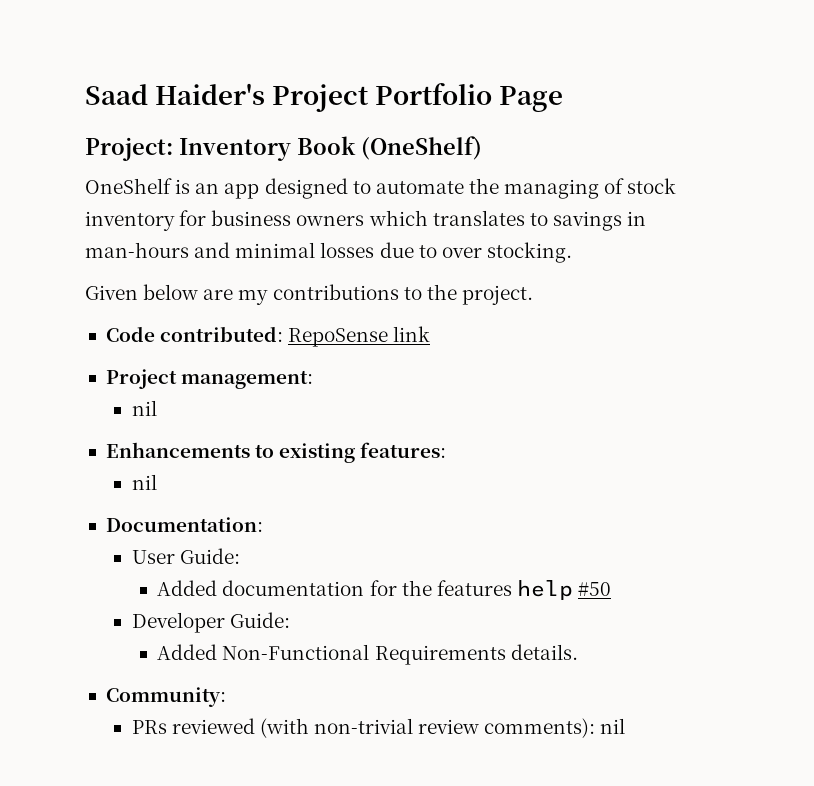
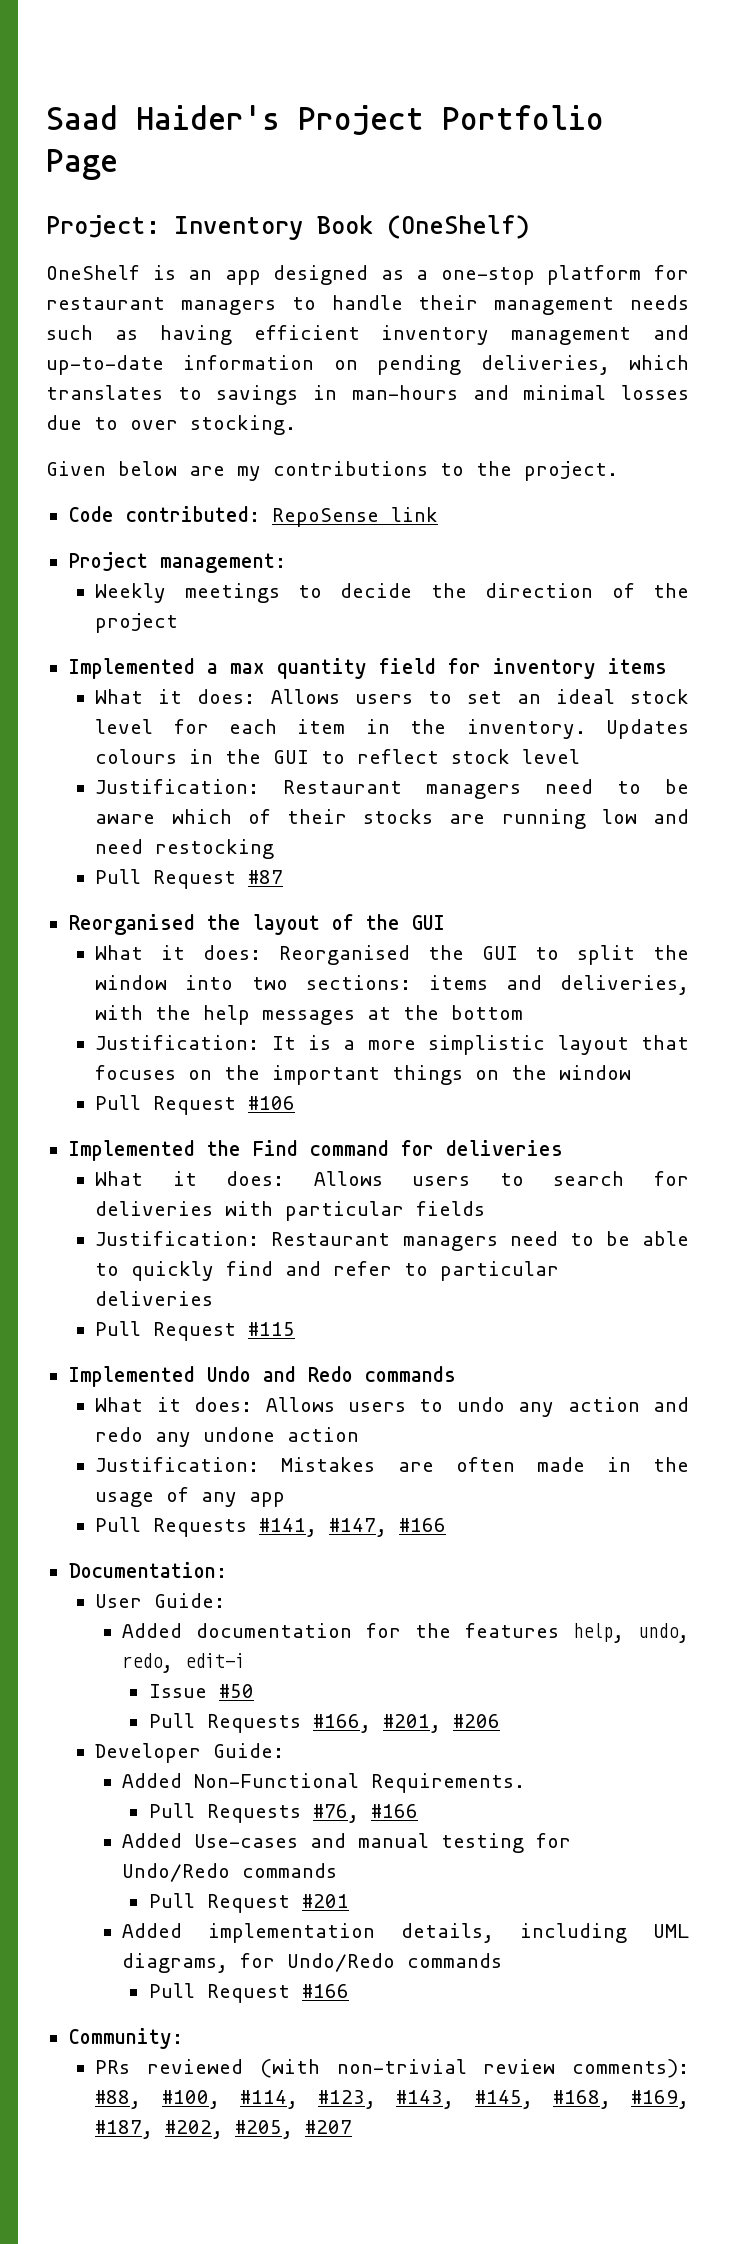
[352,178,677,199] [85,210,365,231] to automate the managing of stock inventory for business owners -> [380,265,689,285] [46,295,689,315] [46,325,689,345] [46,355,610,375] as a one-stop platform for restaurant managers to handle their management needs such as having efficient inventory management and up-to-date information on pending deliveries,
[131,400,157,416] [105,442,447,463] [131,474,157,490] nil // Enhancements to existing features: // nil -> [95,583,689,603] [95,613,179,633] [68,658,667,679] [95,689,689,704] [95,719,689,739] [95,749,581,764] [95,779,689,799] [95,809,689,829] [95,839,275,859] [95,869,284,889] [68,914,445,935] [95,945,689,965] [95,975,689,995] [95,1005,524,1025] [95,1035,689,1055] [95,1065,632,1085] [95,1095,296,1115] [68,1140,563,1161] [95,1171,689,1186] [95,1201,486,1221] [95,1231,689,1251] [95,1261,560,1281] [95,1291,214,1306] [95,1321,296,1341] [68,1366,456,1387] [95,1397,689,1417] [95,1427,360,1447] [95,1457,689,1472] [95,1487,286,1507] [95,1517,447,1537] Weekly meetings to decide the direction of the project // Implemented a max quantity field for inventory items // What it does: Allows users to set an ideal stock level for each item in the inventory. Updates colours in the GUI to reflect stock level // Justification: Restaurant managers need to be aware which of their stocks are running low and need restocking // Pull Request #87 // Reorganised the layout of the GUI // What it does: Reorganised the GUI to split the window into two sections: items and deliveries, with the help messages at the bottom // Justification: It is a more simplistic layout that focuses on the important things on the window // Pull Request #106 // Implemented the Find command for deliveries // What it does: Allows users to search for deliveries with particular fields // Justification: Restaurant managers need to be able to quickly find and refer to particular deliveries // Pull Request #115 // Implemented Undo and Redo commands // What it does: Allows users to undo any action and redo any undone action // Justification: Mistakes are often made in the usage of any app // Pull Requests #141, #147, #166
[516,580,612,600] [131,612,290,633] [157,644,578,665] help #50 // Developer Guide: // Added Non-Functional Requirements details. -> [573,1623,689,1643] [122,1653,246,1673] [148,1684,254,1698] [148,1713,500,1733] [95,1743,285,1763] [122,1773,526,1793] [148,1803,418,1823] [122,1833,572,1853] [122,1863,338,1882] [148,1893,349,1913] [122,1923,689,1943] [122,1953,503,1973] [148,1983,349,2003] help, undo, redo, edit-i // Issue #50 // Pull Requests #166, #201, #206 // Developer Guide: // Added Non-Functional Requirements. // Pull Requests #76, #166 // Added Use-cases and manual testing for Undo/Redo commands // Pull Request #201 // Added implementation details, including UML diagrams, for Undo/Redo commands // Pull Request #166
[600,718,626,734] nil -> [95,2090,689,2109] [95,2120,353,2139] #88, #100, #114, #123, #143, #145, #168, #169, #187, #202, #205, #207

